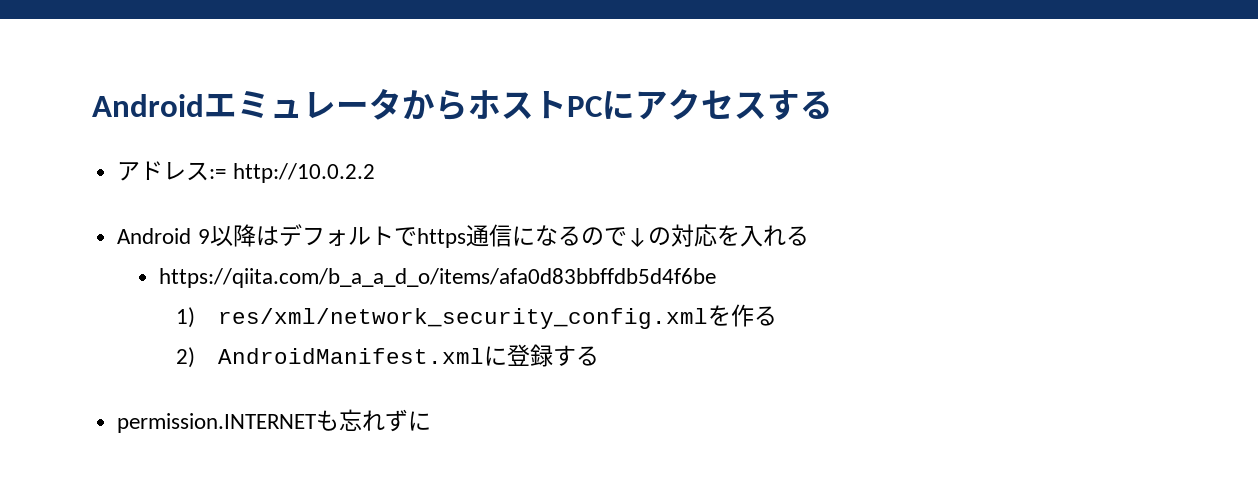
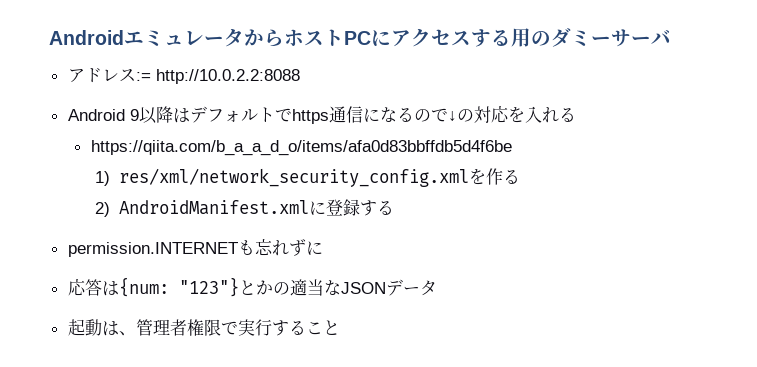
(833, 105) none -> [511,28,671,47] 用のダミーサーバ
[232,163,375,183] http://10.0.2.2 -> [155,69,300,84] http://10.0.2.2:8088
(432, 421) none -> [67,277,437,297] [67,319,340,336] // 応答は{num: "123"}とかの適当なJSONデータ // 起動は、管理者権限で実行すること

